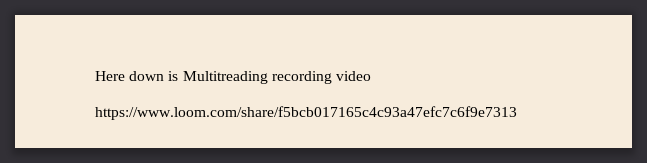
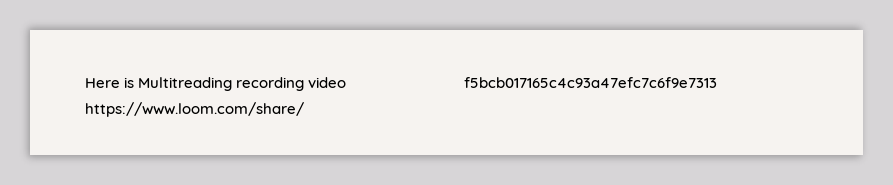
[129,71,165,81] down -> (120, 83) none

